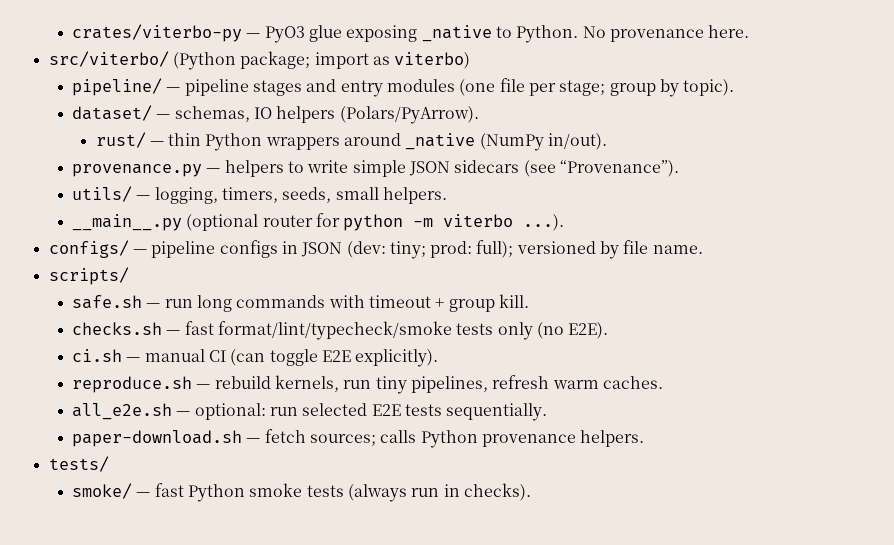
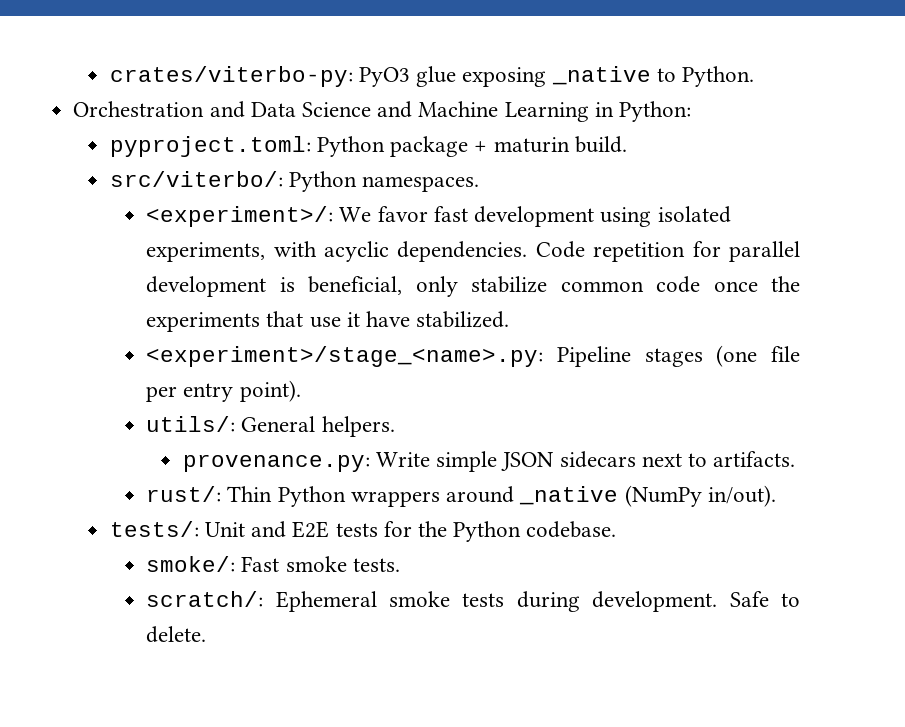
[72,24,261,42] crates/viterbo-py — -> [109,66,353,87] crates/viterbo-py:
[582,25,750,42] [48,51,471,70] [72,78,735,97] [72,105,479,124] [95,132,202,148] No provenance here. // src/viterbo/ (Python package; import as viterbo) // pipeline/ — pipeline stages and entry modules (one file per stage; group by topic). // dataset/ — schemas, IO helpers (Polars/PyArrow). // rust/ — thin -> [73,101,691,122] [109,136,627,157] [109,171,480,192] [146,206,731,227] [146,241,800,262] [146,276,800,297] [146,311,510,332] [146,345,800,367] [146,380,301,402] [146,416,395,437] [182,451,796,472] [146,486,273,502] // Orchestration and Data Science and Machine Learning in Python: // pyproject.toml: Python package + maturin build. // src/viterbo/: Python namespaces. // <experiment>/: We favor fast development using isolated experiments, with acyclic dependencies. Code repetition for parallel development is beneficial, only stabilize common code once the experiments that use it have stabilized. // <experiment>/stage_<name>.py: Pipeline stages (one file per entry point). // utils/: General helpers. // provenance.py: Write simple JSON sidecars next to artifacts. // rust/: Thin
[72,160,679,177] [72,186,447,204] [72,213,565,231] [48,240,703,259] [48,267,129,285] [72,294,529,312] [72,321,609,340] [72,349,439,367] [72,375,663,394] [72,403,548,421] [72,429,645,448] [48,456,109,472] [72,483,531,502] provenance.py — helpers to write simple JSON sidecars (see “Provenance”). // utils/ — logging, timers, seeds, small helpers. // __main__.py (optional router for python -m viterbo ...). // configs/ — pipeline configs in JSON (dev: tiny; prod: full); versioned by file name. // scripts/ // safe.sh — run long commands with timeout + group kill. // checks.sh — fast format/lint/typecheck/smoke tests only (no E2E). // ci.sh — manual CI (can toggle E2E explicitly). // reproduce.sh — rebuild kernels, run tiny pipelines, refresh warm caches. // all_e2e.sh — optional: run selected E2E tests sequentially. // paper-download.sh — fetch sources; calls Python provenance helpers. // tests/ // smoke/ — fast Python smoke tests (always run in checks). -> [109,521,617,542] [146,556,400,572] [146,591,800,612] [146,626,207,643] tests/: Unit and E2E tests for the Python codebase. // smoke/: Fast smoke tests. // scratch/: Ephemeral smoke tests during development. Safe to delete.

